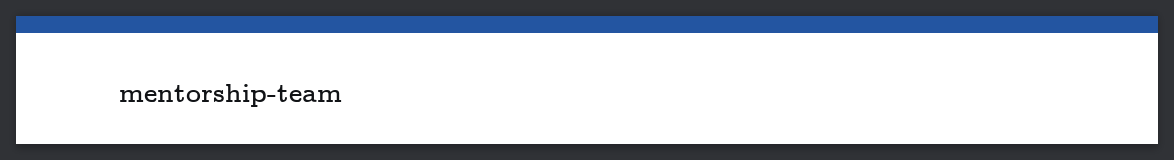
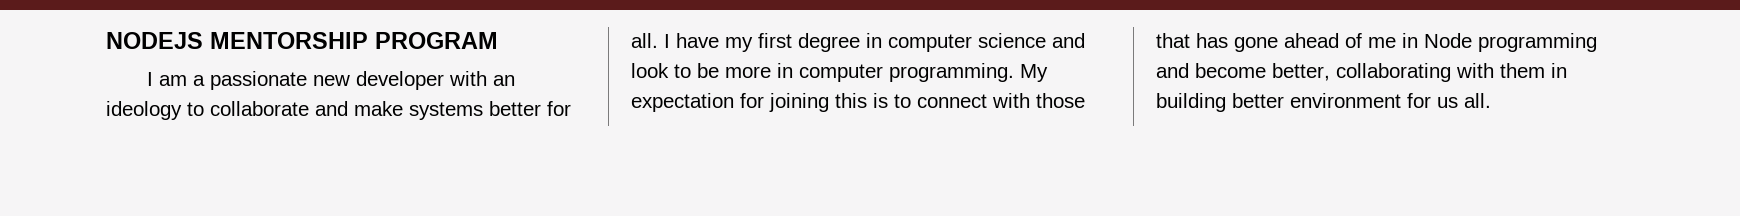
[119,84,342,107] mentorship-team -> [106,32,498,49] [146,71,515,90] [106,101,571,120] [631,33,1085,52] [631,63,1048,82] [631,93,1085,112] [1156,33,1597,52] [1156,63,1567,82] [1156,93,1491,112] NODEJS MENTORSHIP PROGRAM // I am a passionate new developer with an ideology to collaborate and make systems better for all. I have my first degree in computer science and look to be more in computer programming. My expectation for joining this is to connect with those that has gone ahead of me in Node programming and become better, collaborating with them in building better environment for us all.

